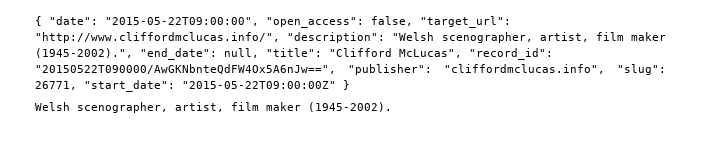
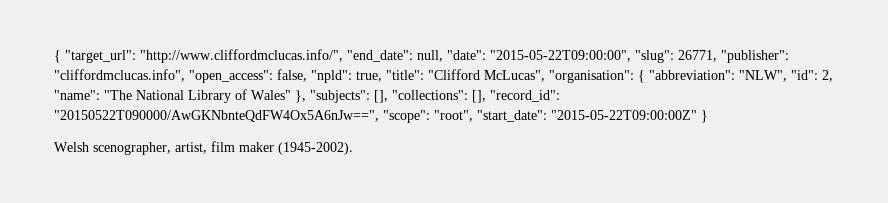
[35,16,511,28] [35,32,666,43] [35,48,553,60] [35,64,666,75] [35,81,77,90] { "date": "2015-05-22T09:00:00", "open_access": false, "target_url": "http://www.cliffordmclucas.info/", "description": "Welsh scenographer, artist, film maker (1945-2002).", "end_date": null, "title": "Clifford McLucas", "record_id": "20150522T090000/AwGKNbnteQdFW4Ox5A6nJw==", "publisher": "cliffordmclucas.info", "slug": 26771, -> [54,49,789,63] [54,69,833,83] [54,89,560,103] [54,110,473,123] { "target_url": "http://www.cliffordmclucas.info/", "end_date": null, "date": "2015-05-22T09:00:00", "slug": 26771, "publisher": "cliffordmclucas.info", "open_access": false, "npld": true, "title": "Clifford McLucas", "organisation": { "abbreviation": "NLW", "id": 2, "name": "The National Library of Wales" }, "subjects": [], "collections": [], "record_id": "20150522T090000/AwGKNbnteQdFW4Ox5A6nJw==", "scope": "root",

